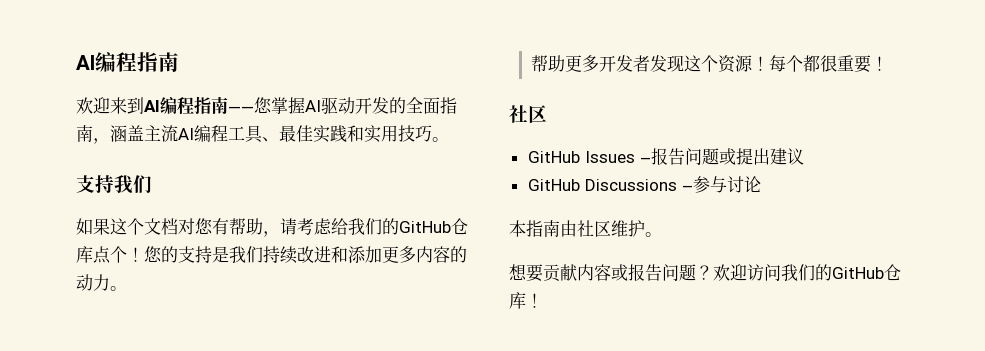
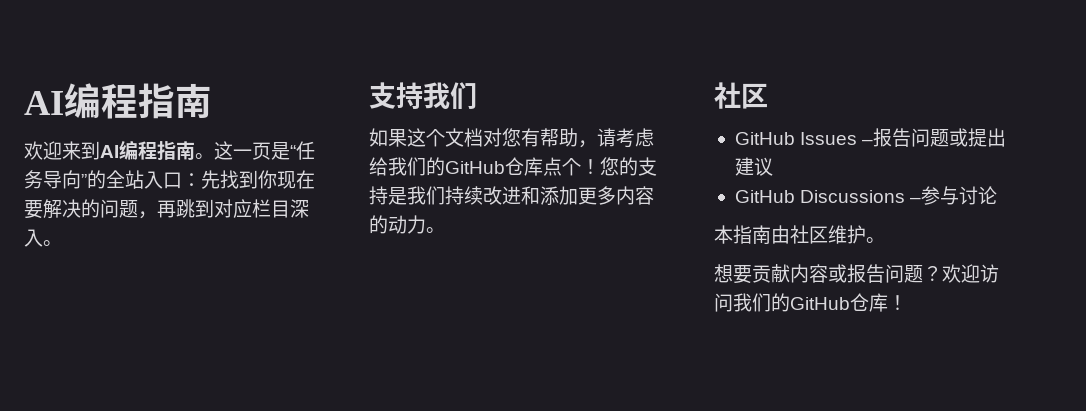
[228,97,457,114] [76,125,432,144] ——您掌握AI驱动开发的全面指南，涵盖主流AI编程工具、最佳实践和实用技巧 -> [195,141,315,160] [24,170,315,189] [24,199,309,219] [24,229,43,247] 。这一页是“任务导向”的全站入口：先找到你现在要解决的问题，再跳到对应栏目深入
[531,55,889,73] // 帮助更多开发者发现这个资源！每个都很重要！ -> (445, 230) none

